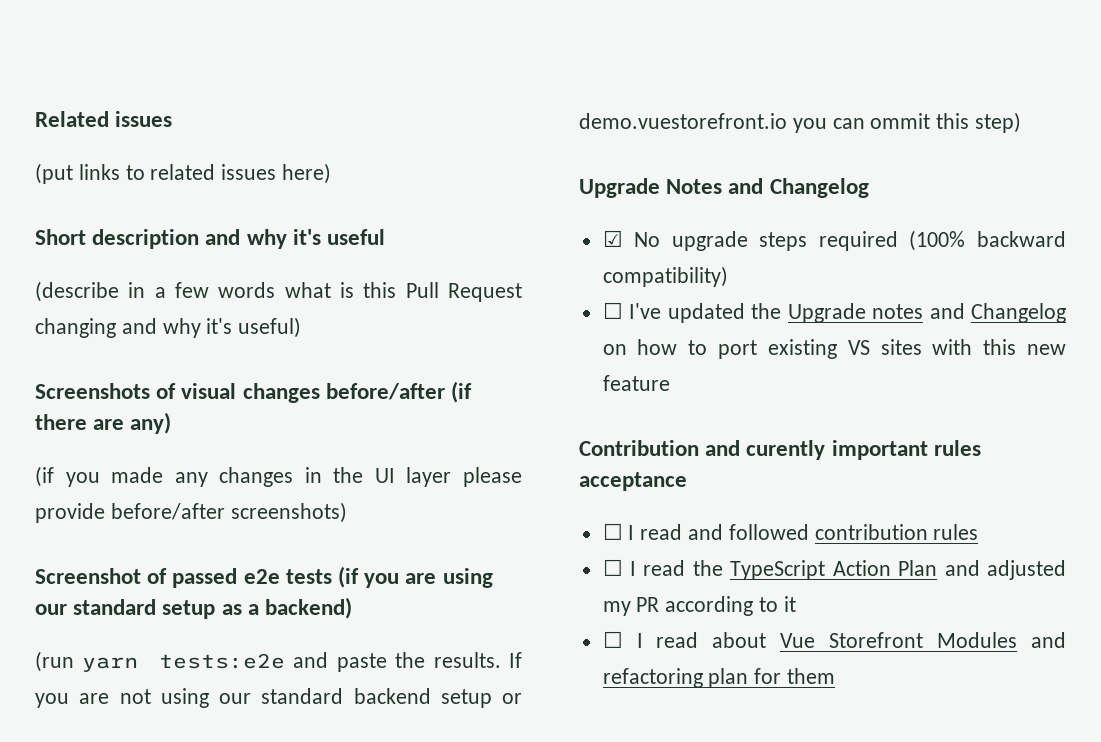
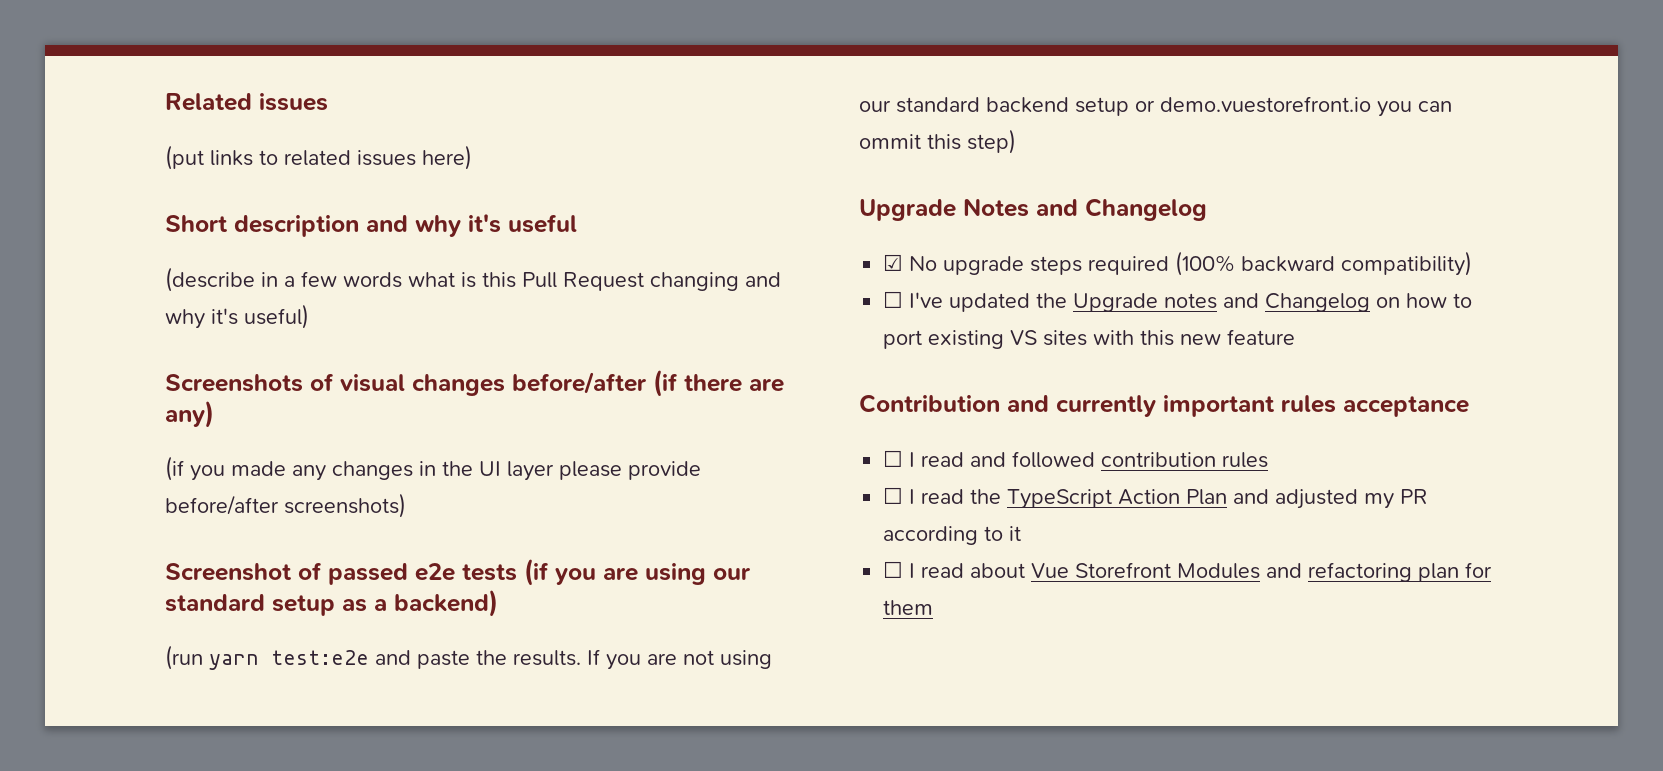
[158,653,285,669] tests:e2e -> [271,650,369,665] test:e2e
[746,440,826,460] curently -> [1056,395,1156,417] currently

